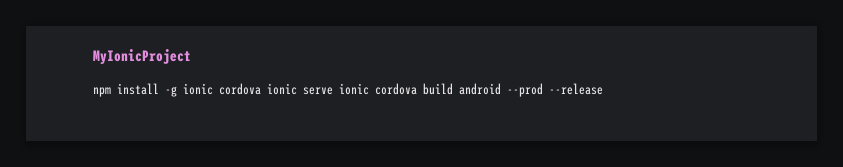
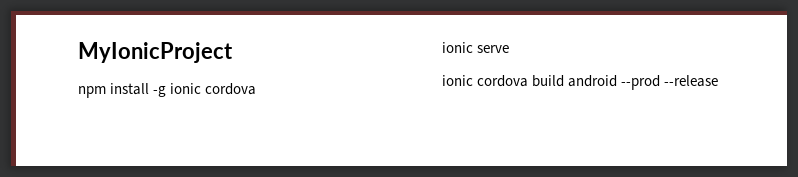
(261, 89) none -> (257, 89) //
(333, 91) none -> (510, 49) //

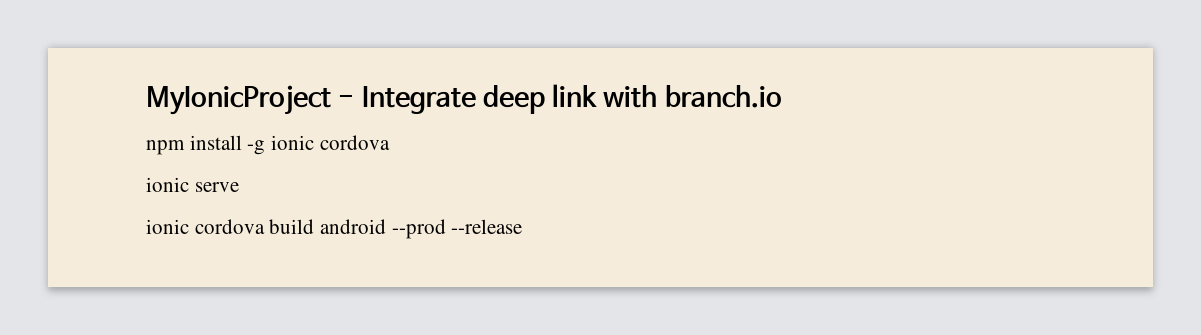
(233, 52) none -> [338,84,782,114] - Integrate deep link with branch.io

